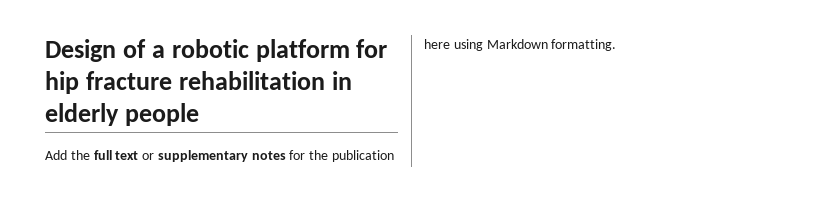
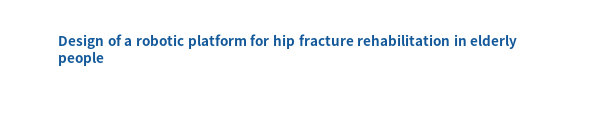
[45,150,395,162] [424,39,617,51] // Add the full text or supplementary notes for the publication here using Markdown formatting. -> (104, 59) none

